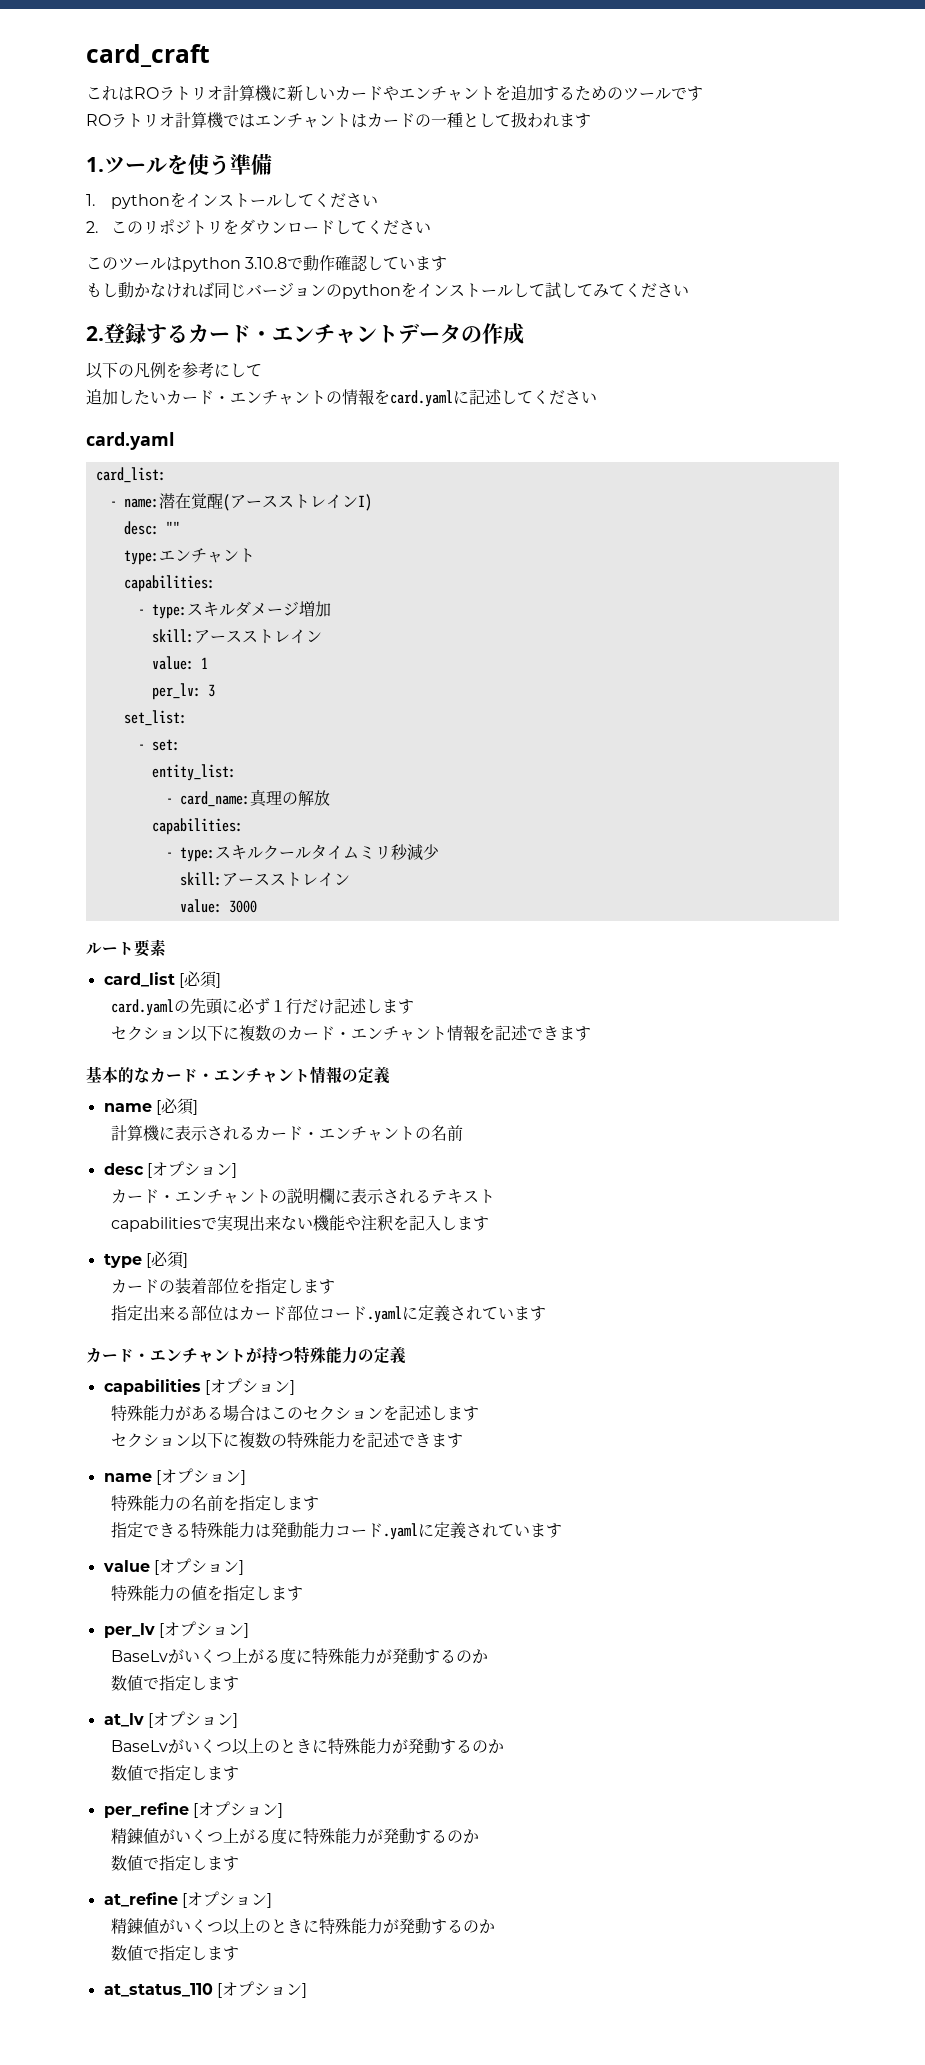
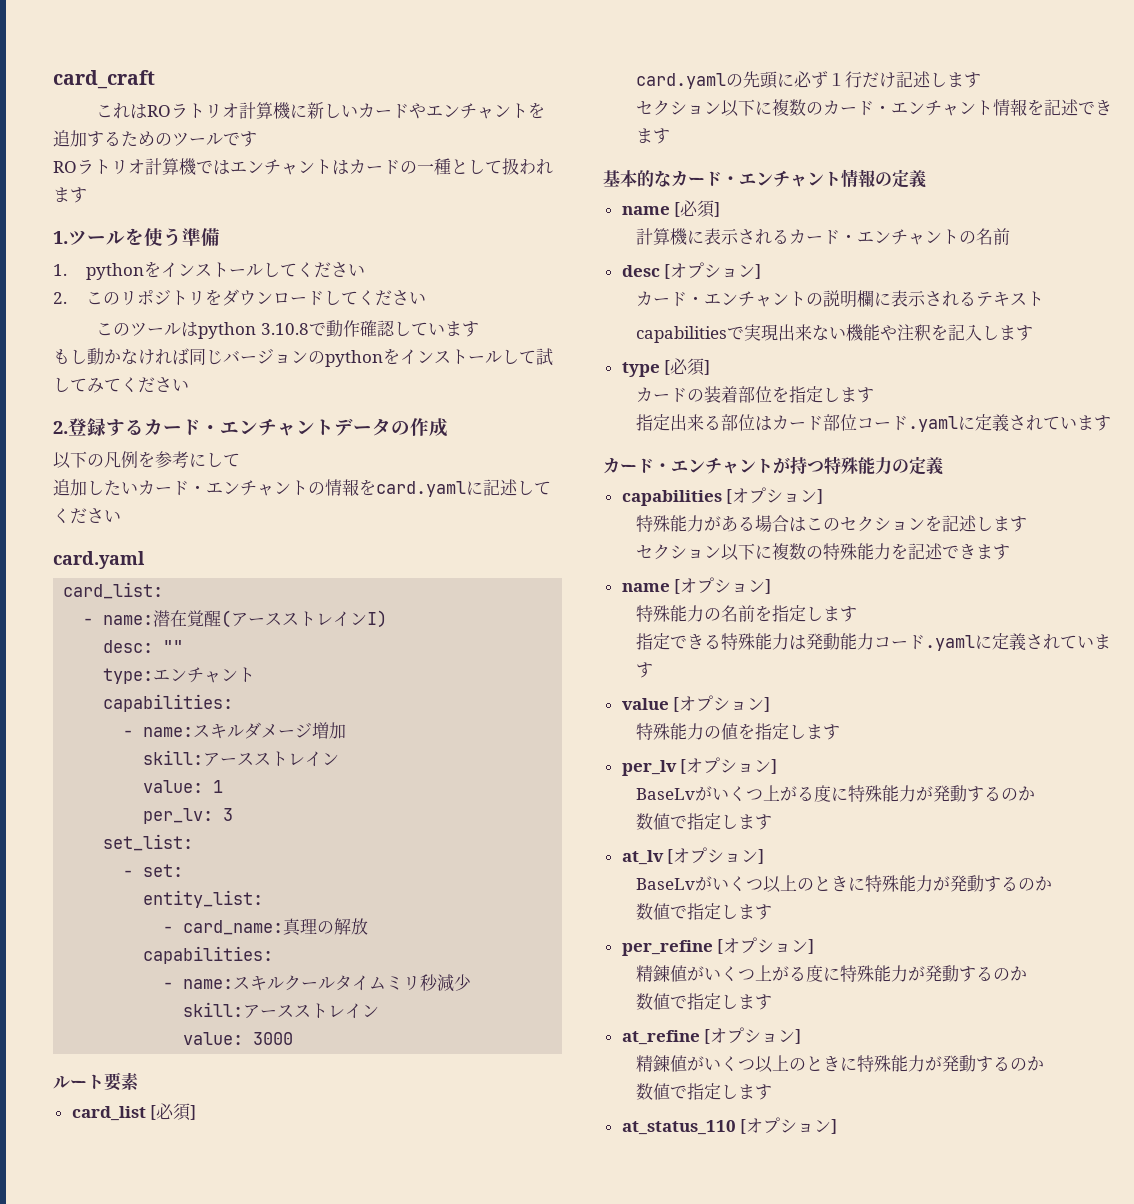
[151,604,187,619] type: -> [143,727,194,737] name:
[179,847,215,862] type: -> [183,979,234,989] name:

